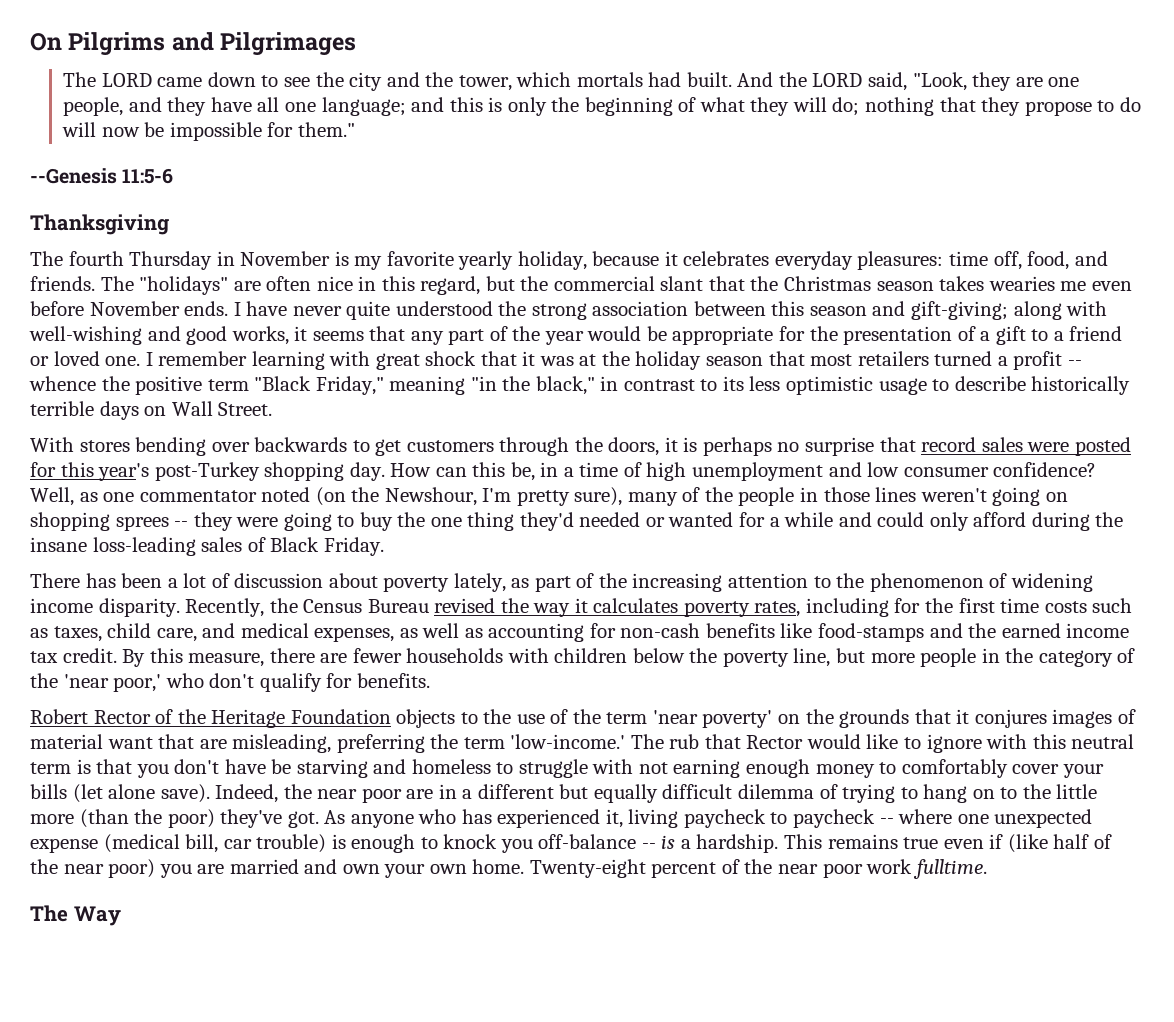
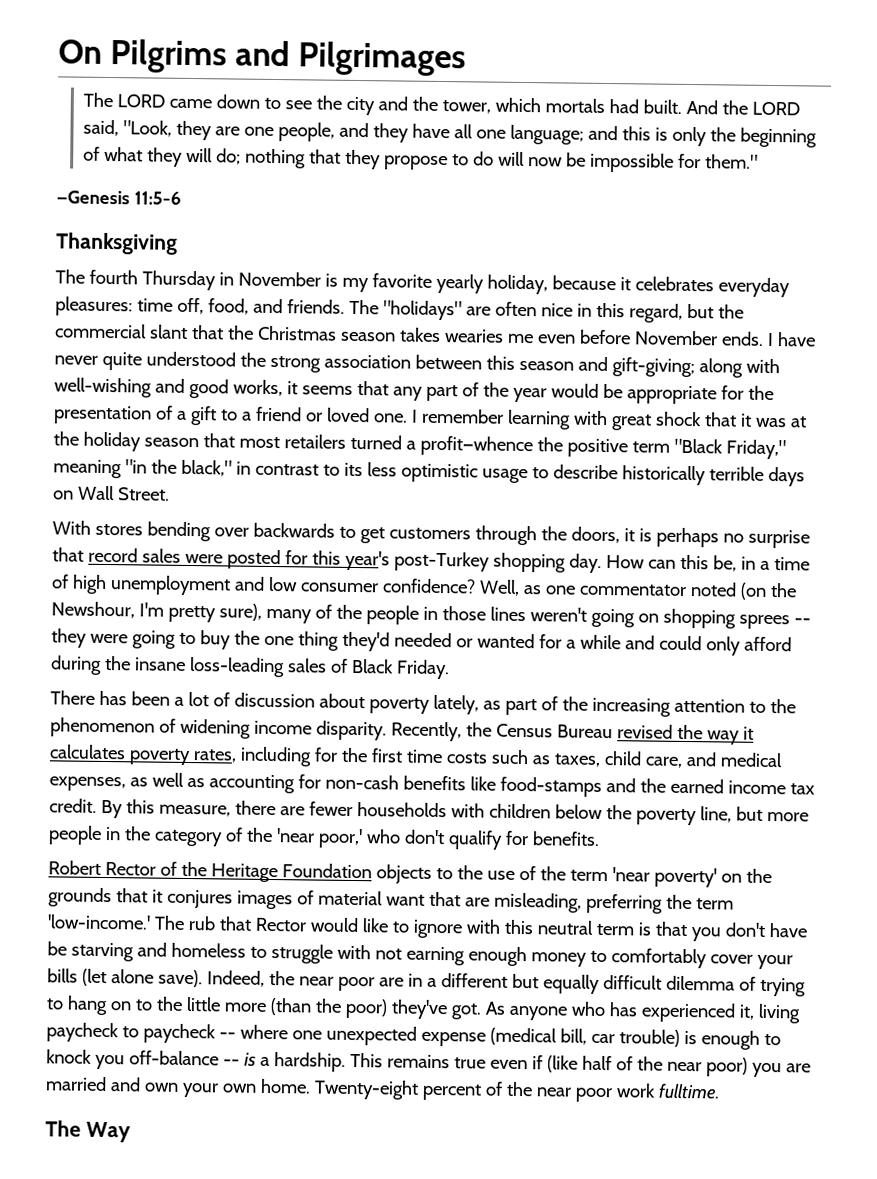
[30,168,117,184] --Genesis -> [56,190,130,205] —Genesis
[1013,351,1082,370] [29,376,96,391] profit -- whence -> [419,435,533,457] profit—whence

